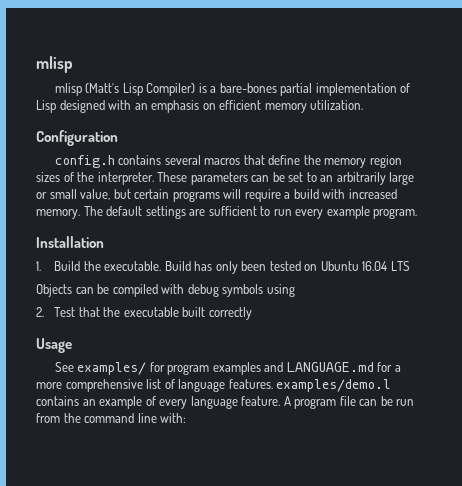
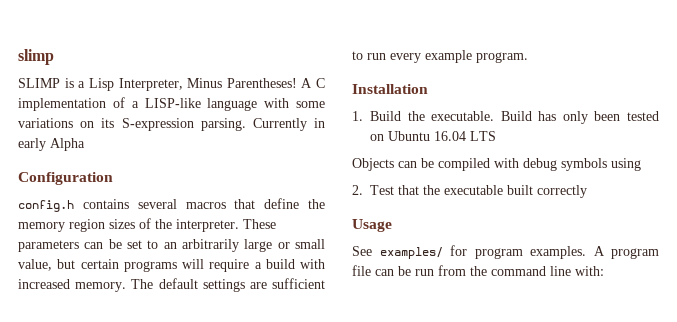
[36,56,73,73] [54,83,411,96] [36,100,364,113] mlisp // mlisp (Matt's Lisp Compiler) is a bare-bones partial implementation of Lisp designed with an emphasis on efficient memory utilization. -> [18,49,54,65] [18,78,325,91] [18,97,325,111] [18,118,325,131] [18,138,85,151] slimp // SLIMP is a Lisp Interpreter, Minus Parentheses! A C implementation of a LISP-like language with some variations on its S-expression parsing. Currently in early Alpha
[212,362,401,375] [36,379,392,392] [36,396,281,409] examples and LANGUAGE.md for a more comprehensive list of language features. examples/demo.l contains an example of every language feature. -> [530,246,586,259] examples.

